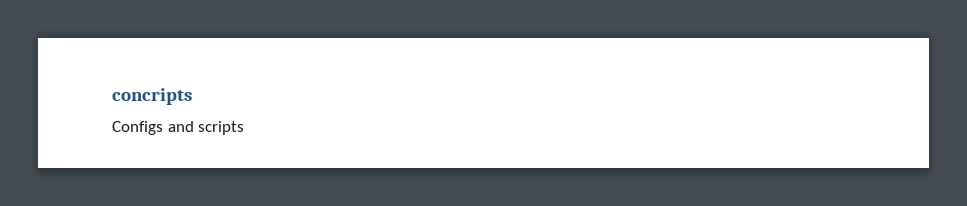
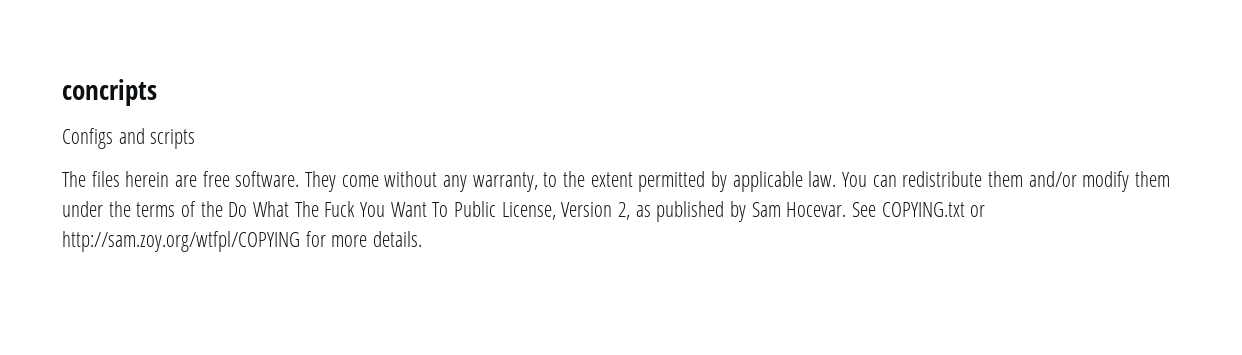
(245, 128) none -> [62,171,1171,192] [62,201,986,222] [62,231,422,252] // The files herein are free software. They come without any warranty, to the extent permitted by applicable law. You can redistribute them and/or modify them under the terms of the Do What The Fuck You Want To Public License, Version 2, as published by Sam Hocevar. See COPYING.txt or http://sam.zoy.org/wtfpl/COPYING for more details.

